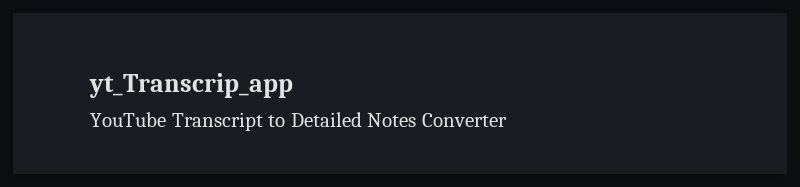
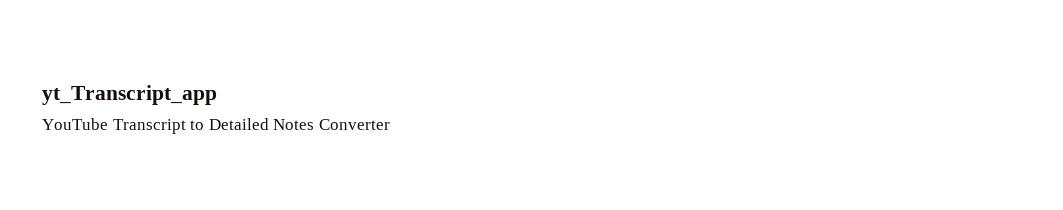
[89,73,293,98] yt_Transcrip_app -> [42,85,217,105] yt_Transcript_app

